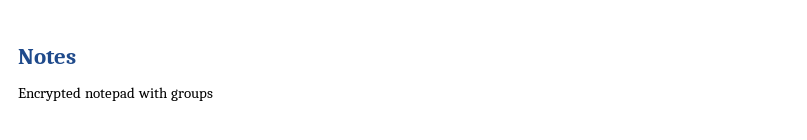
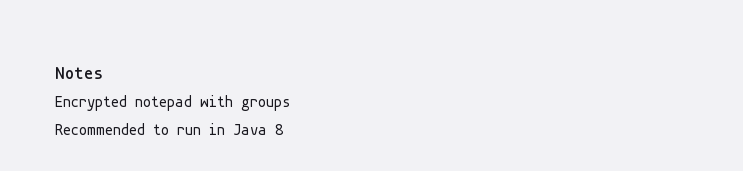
(213, 95) none -> [55,123,284,135] // Recommended to run in Java 8

